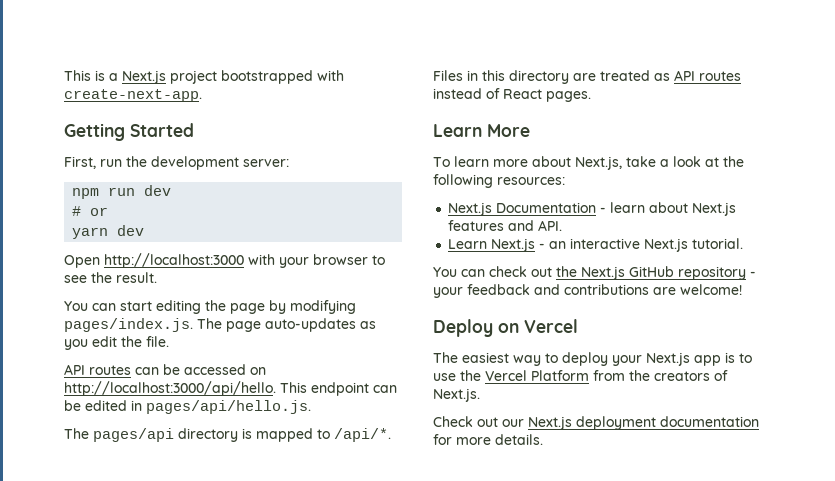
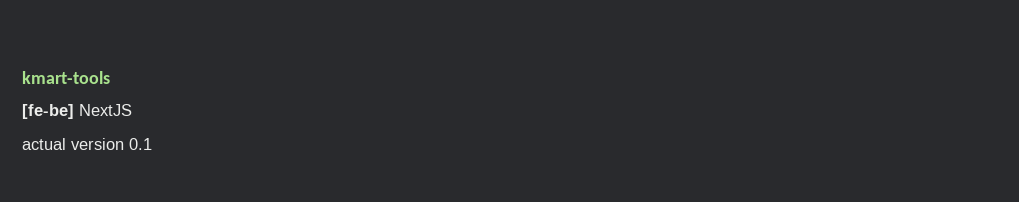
[64,70,344,84] [64,89,202,102] [64,123,194,141] [64,156,289,170] [72,185,172,199] [72,206,109,216] [72,225,145,239] [64,253,385,268] [64,272,157,283] [64,300,356,314] [64,318,376,332] [64,336,169,350] [64,364,266,375] [64,381,397,396] [64,400,311,414] [64,428,391,442] [433,70,741,84] [433,88,591,102] [433,124,530,137] [433,156,744,170] [433,174,565,188] [448,202,737,216] [448,220,563,231] [448,238,744,252] [433,266,756,280] [433,284,742,298] [433,319,578,337] [433,352,752,366] [433,370,728,381] [433,388,480,402] [433,416,759,430] [433,434,543,445] This is a Next.js project bootstrapped with create-next-app. // Getting Started // First, run the development server: // npm run dev // # or // yarn dev // Open http://localhost:3000 with your browser to see the result. // You can start editing the page by modifying pages/index.js. The page auto-updates as you edit the file. // API routes can be accessed on http://localhost:3000/api/hello. This endpoint can be edited in pages/api/hello.js. // The pages/api directory is mapped to /api/*. Files in this directory are treated as API routes instead of React pages. // Learn More // To learn more about Next.js, take a look at the following resources: // Next.js Documentation - learn about Next.js features and API. // Learn Next.js - an interactive Next.js tutorial. // You can check out the Next.js GitHub repository - your feedback and contributions are welcome! // Deploy on Vercel // The easiest way to deploy your Next.js app is to use the Vercel Platform from the creators of Next.js. // Check out our Next.js deployment documentation for more details. -> [22,71,110,84] [22,104,132,119] [22,138,152,150] kmart-tools // [fe-be] NextJS // actual version 0.1

